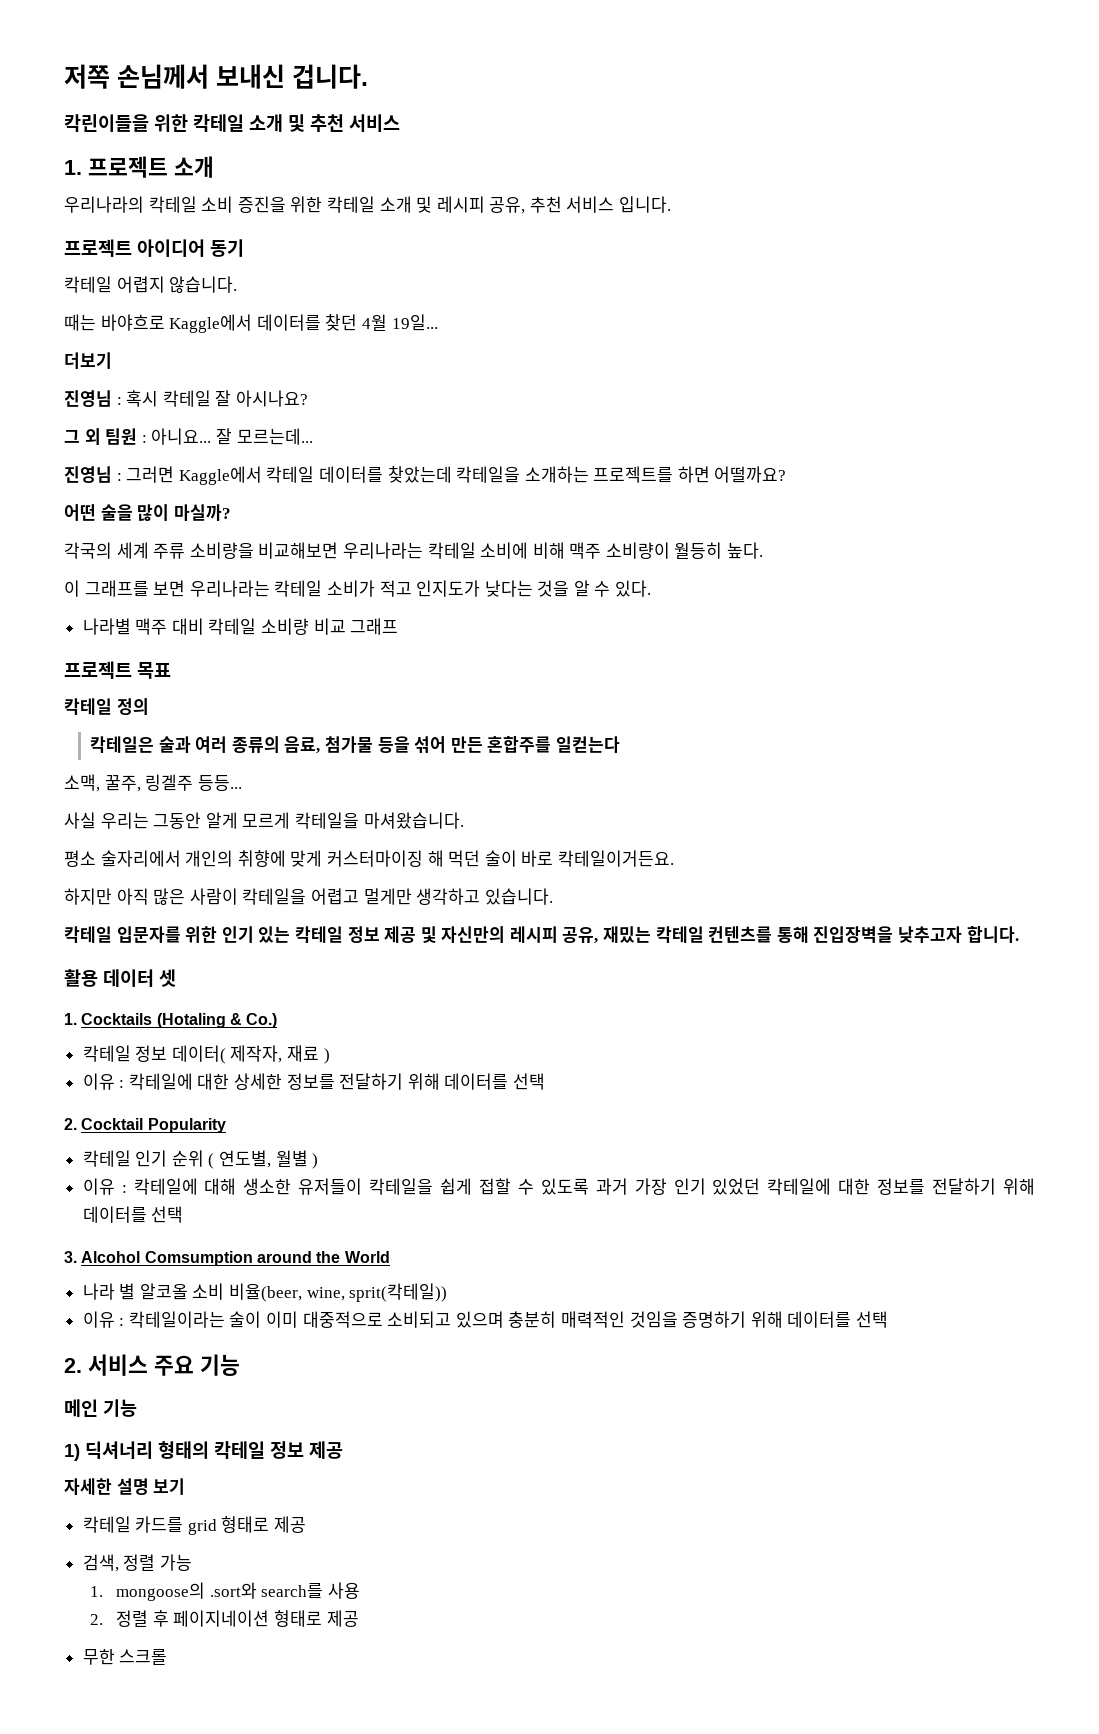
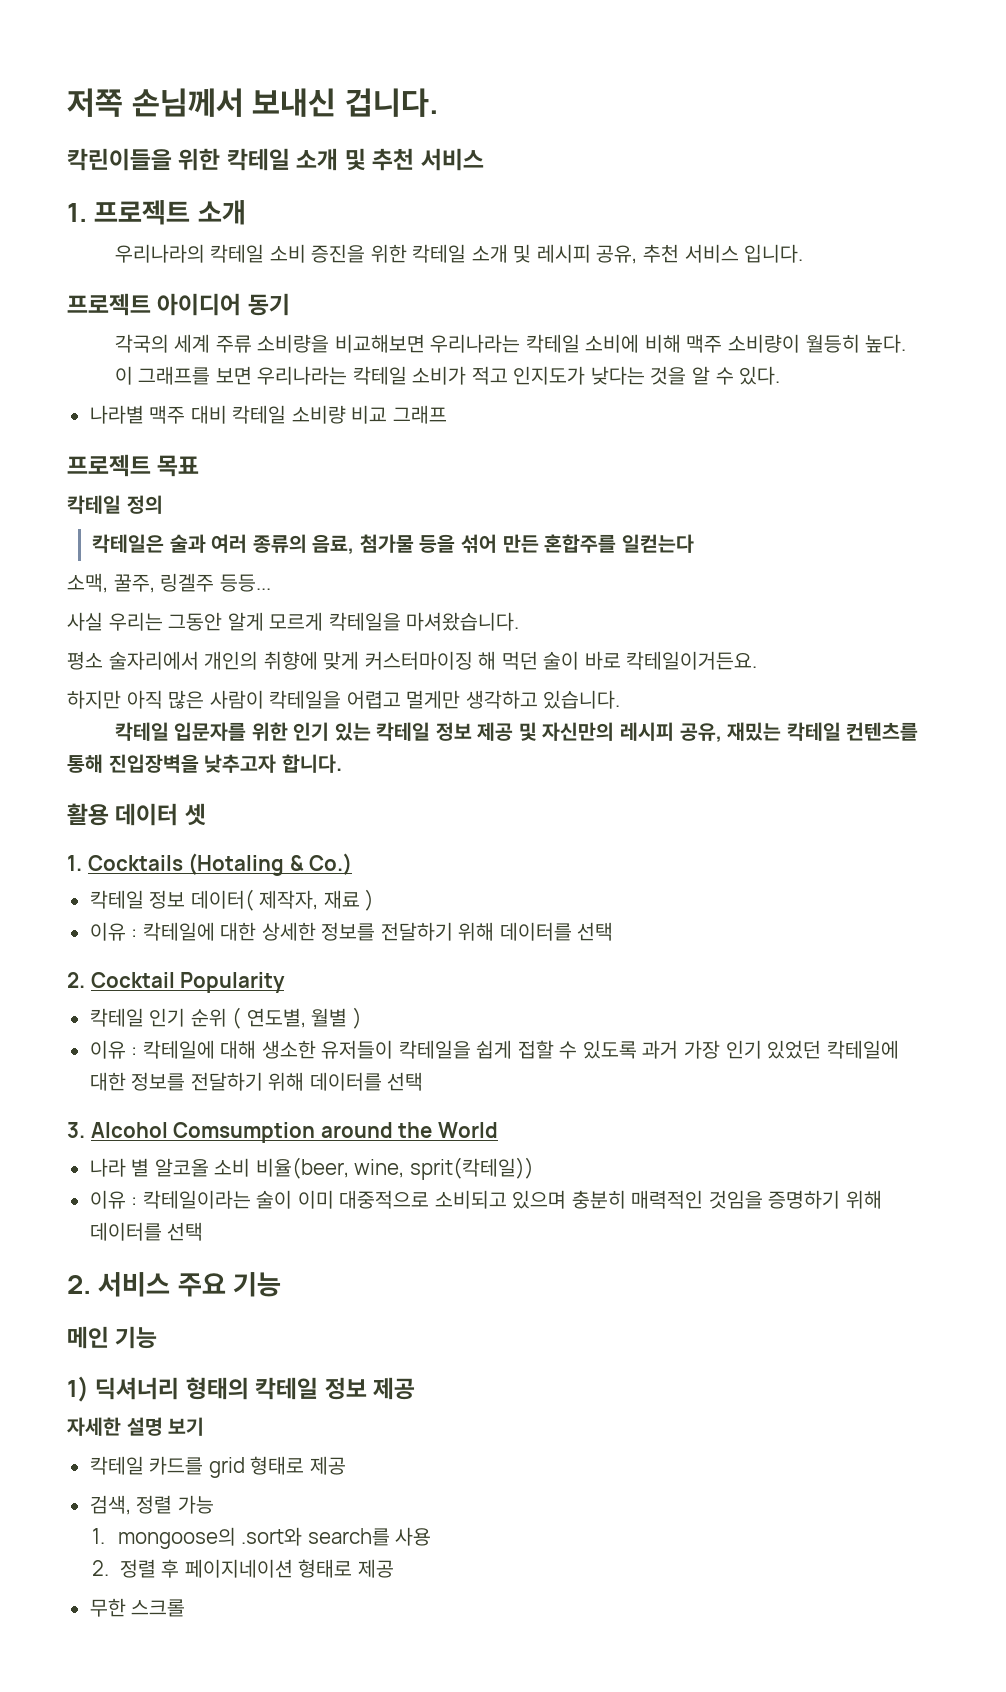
[64,276,238,293] [64,314,438,333] [64,352,112,369] [64,390,308,407] [64,428,313,445] [64,466,787,485] [64,504,231,521] // 칵테일 어렵지 않습니다. // 때는 바야흐로 Kaggle에서 데이터를 찾던 4월 19일... // 더보기 // 진영님 : 혹시 칵테일 잘 아시나요? // 그 외 팀원 : 아니요... 잘 모르는데... // 진영님 : 그러면 Kaggle에서 칵테일 데이터를 찾았는데 칵테일을 소개하는 프로젝트를 하면 어떨까요? // 어떤 술을 많이 마실까? -> (290, 304) none

